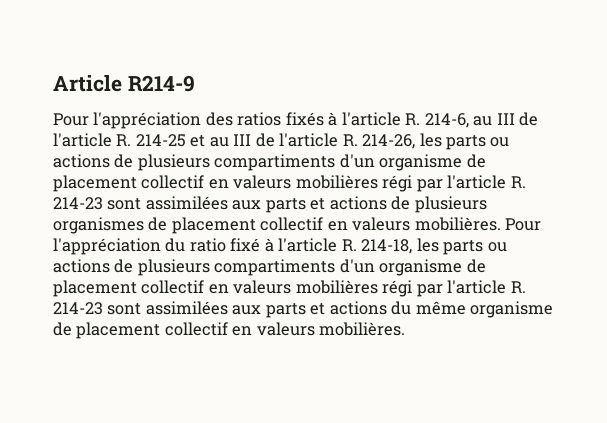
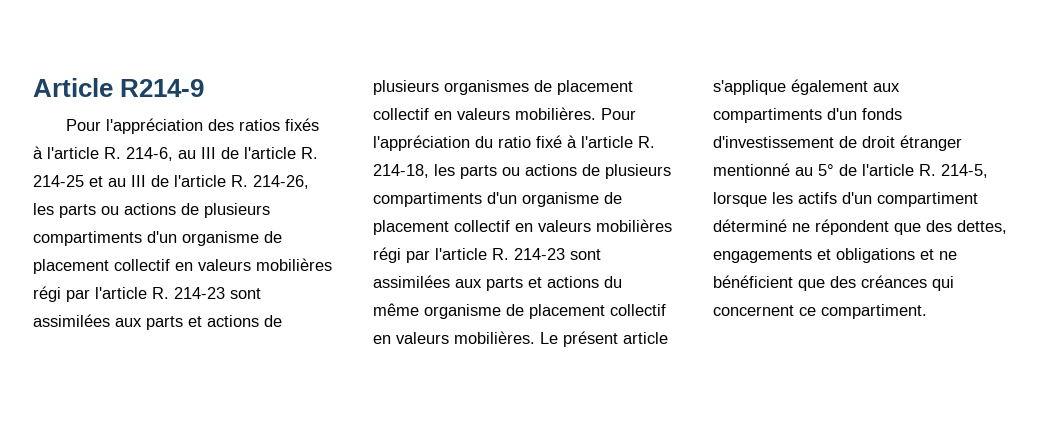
(406, 329) none -> [540,331,668,347] [713,79,900,95] [713,108,902,123] [713,135,962,151] [713,163,988,178] [713,192,978,207] [713,219,1007,235] [713,248,957,263] [713,275,954,291] [713,304,927,319] Le présent article s'applique également aux compartiments d'un fonds d'investissement de droit étranger mentionné au 5° de l'article R. 214-5, lorsque les actifs d'un compartiment déterminé ne répondent que des dettes, engagements et obligations et ne bénéficient que des créances qui concernent ce compartiment.

